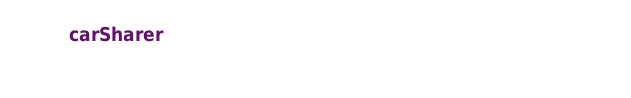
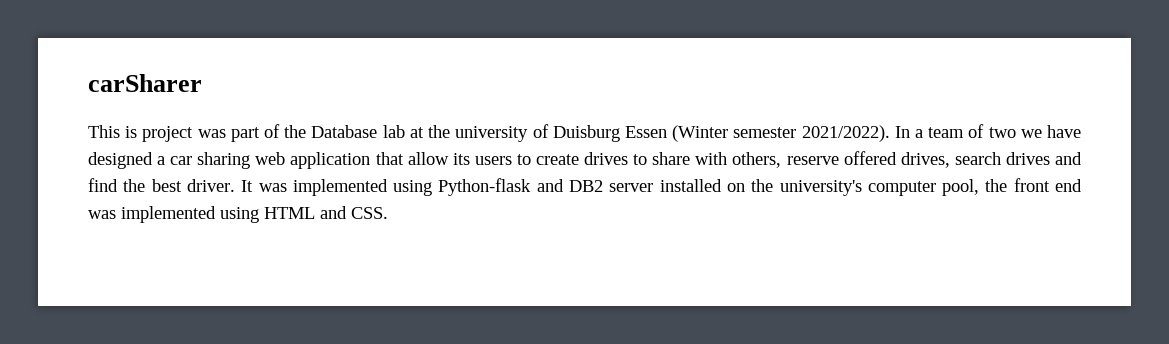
(164, 34) none -> [88,124,1082,142] [88,151,1083,169] [88,178,1082,196] [88,206,388,223] // This is project was part of the Database lab at the university of Duisburg Essen (Winter semester 2021/2022). In a team of two we have designed a car sharing web application that allow its users to create drives to share with others, reserve offered drives, search drives and find the best driver. It was implemented using Python-flask and DB2 server installed on the university's computer pool, the front end was implemented using HTML and CSS.

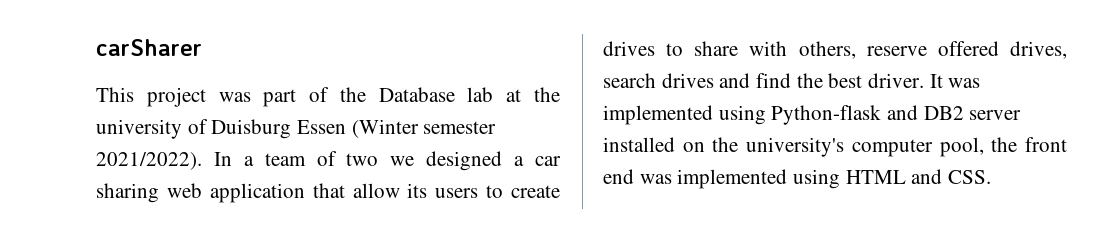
[125,126,138,138] is -> (134, 94) none
[1047,125,1082,138] have -> (415, 161) none

